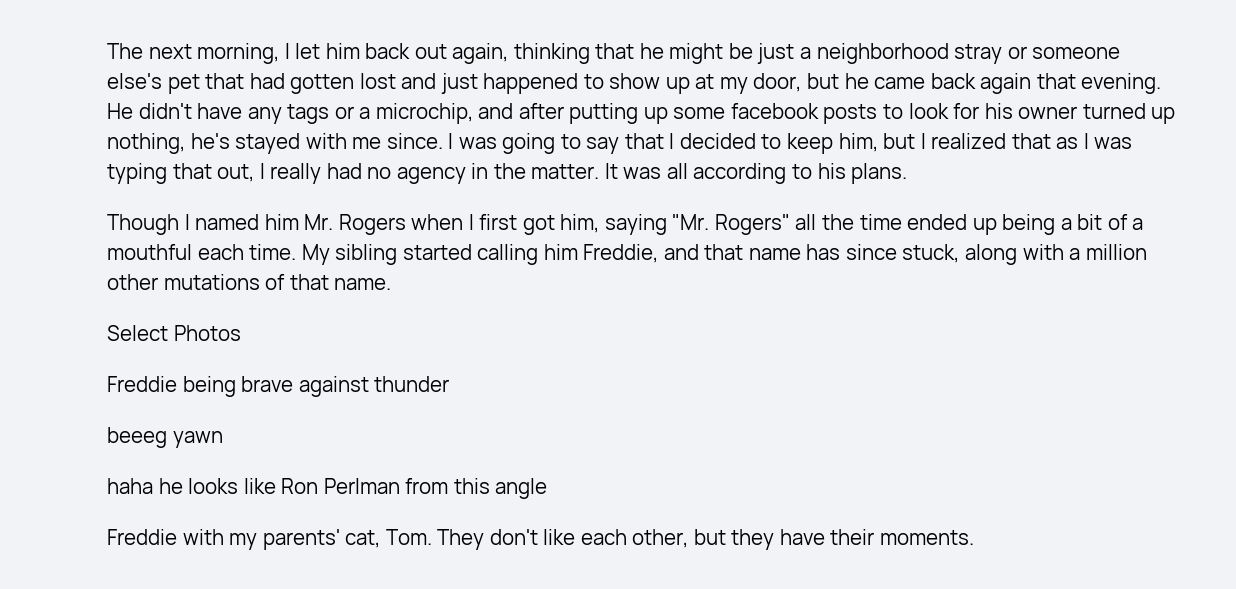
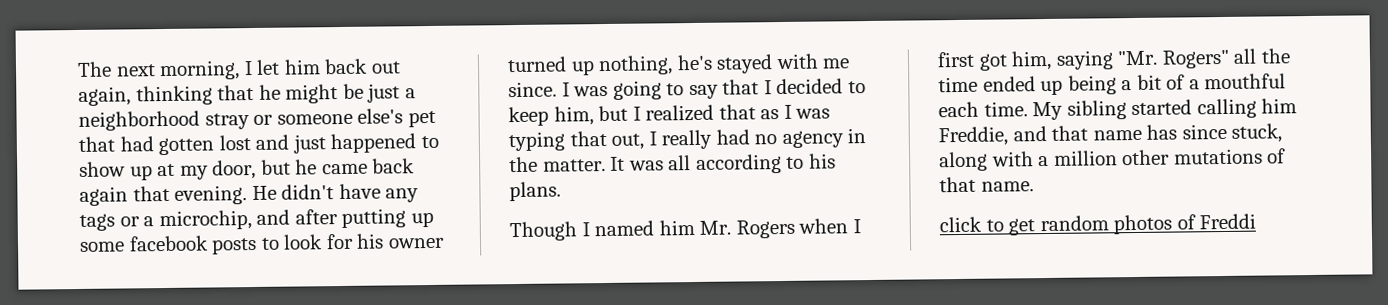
[107,325,241,341] [107,376,450,397] [107,427,223,448] [107,478,548,499] [107,529,975,550] Select Photos // Freddie being brave against thunder // beeeg yawn // haha he looks like Ron Perlman from this angle // Freddie with my parents' cat, Tom. They don't like each other, but they have their moments. -> [939,213,1257,236] click to get random photos of Freddi

